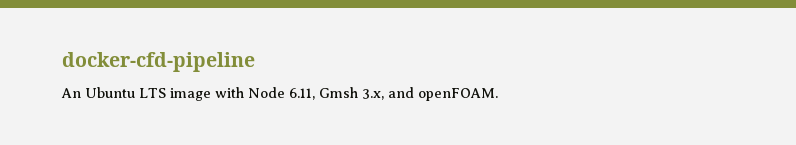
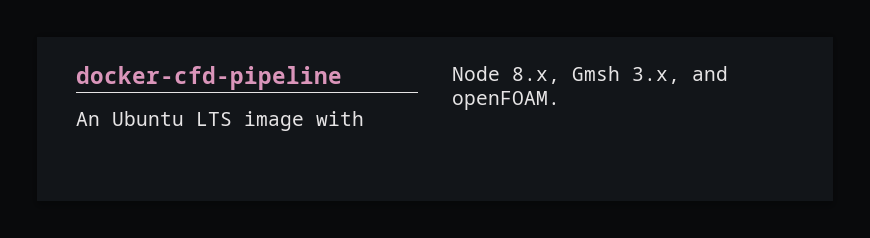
[288,88,315,100] 6.11, -> [512,67,560,84] 8.x,

